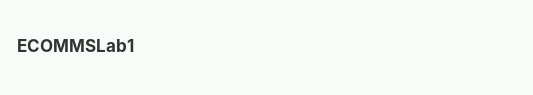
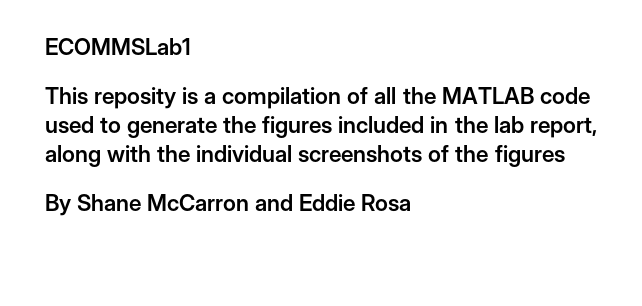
(134, 45) none -> [45,87,590,109] [45,116,597,138] [45,145,565,167] [45,194,412,216] // This reposity is a compilation of all the MATLAB code used to generate the figures included in the lab report, along with the individual screenshots of the figures // By Shane McCarron and Eddie Rosa

